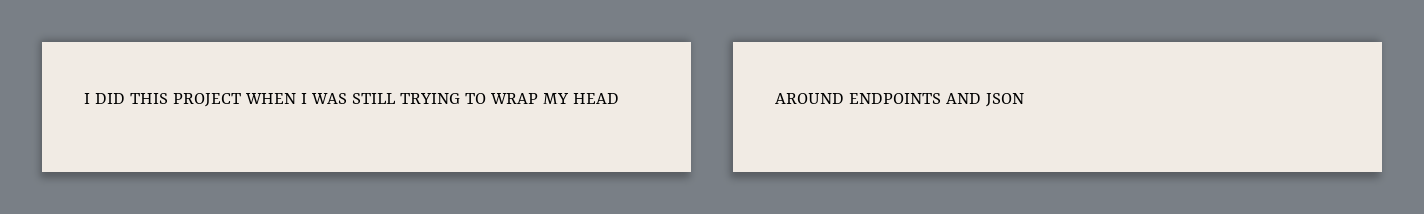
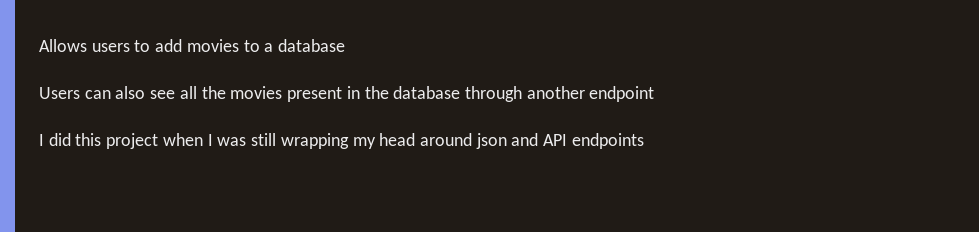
[84,93,1024,107] I DID THIS PROJECT WHEN I WAS STILL TRYING TO WRAP MY HEAD AROUND ENDPOINTS AND JSON -> [39,39,346,52] [39,86,655,102] [39,133,644,149] Allows users to add movies to a database // Users can also see all the movies present in the database through another endpoint // I did this project when I was still wrapping my head around json and API endpoints

